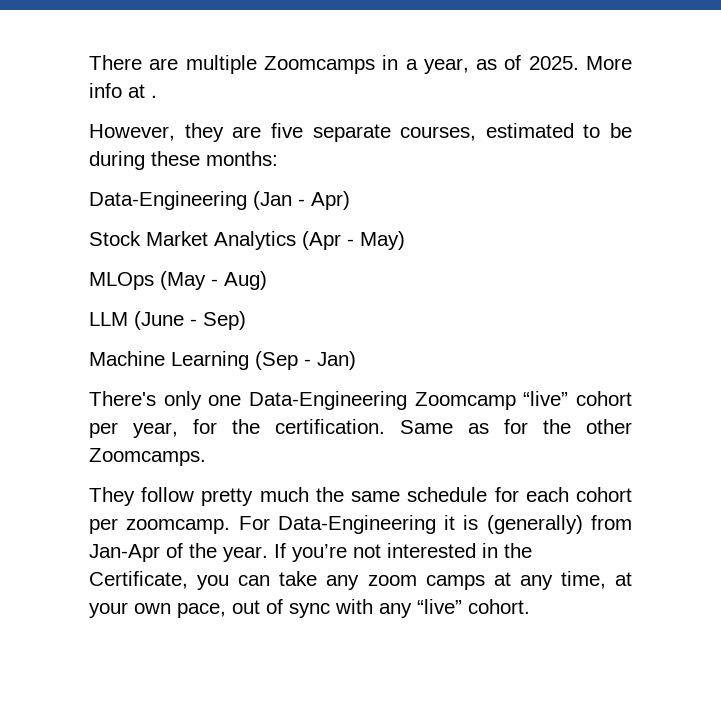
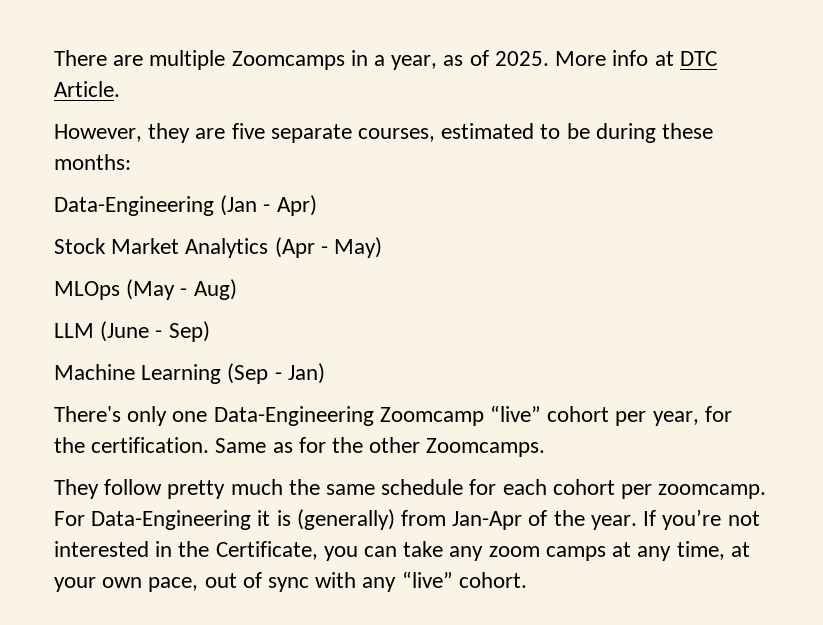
[151,95,157,98] . -> [679,51,717,66] [54,81,120,97] DTC Article.

